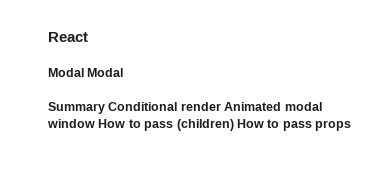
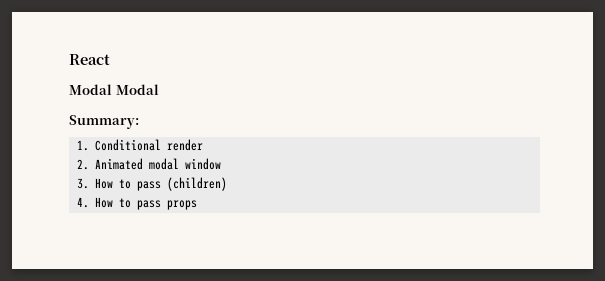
[48,102,105,114] Summary -> [69,115,139,129] [76,140,89,151] Summary: // 1.
(221, 106) none -> [76,159,89,170] // 2.
(95, 123) none -> [76,178,89,189] // 3.
(234, 125) none -> [76,197,89,208] // 4.

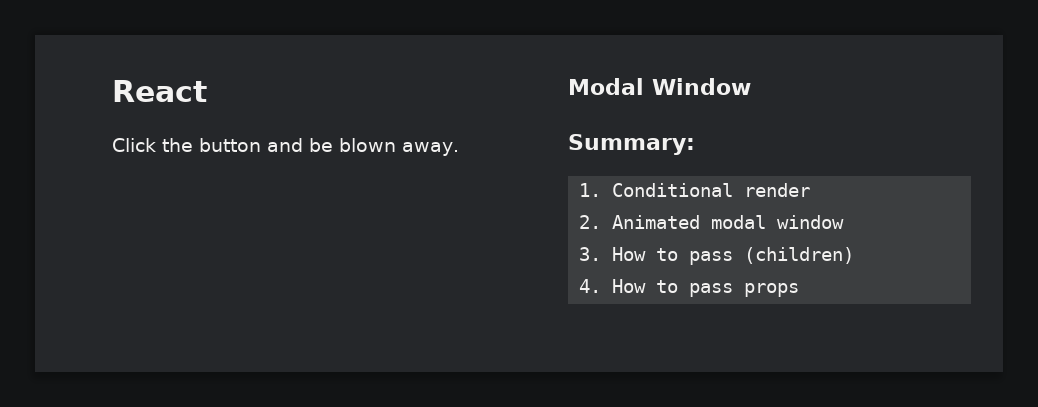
[69,84,159,95] // Modal Modal -> [112,138,459,156] [568,78,751,95] // Click the button and be blown away. // Modal Window

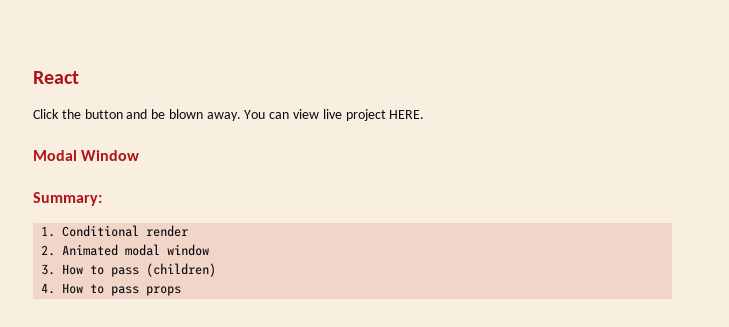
(459, 149) none -> [244,109,425,121] You can view live project HERE.

